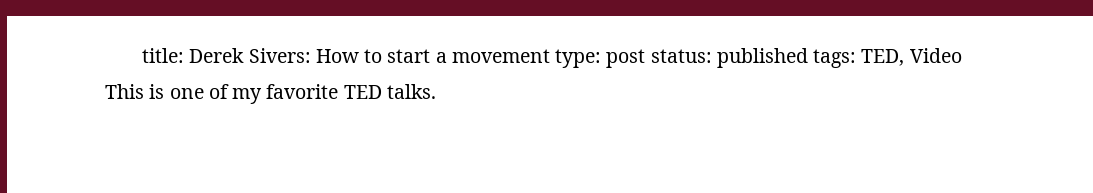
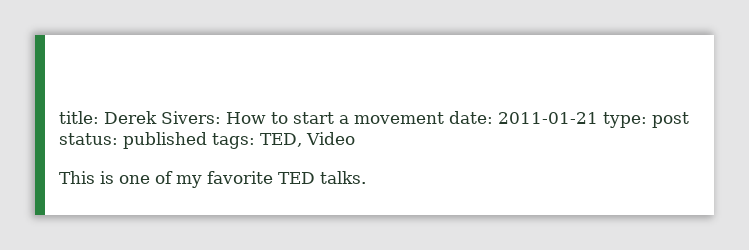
(550, 56) none -> [449,111,598,124] date: 2011-01-21

